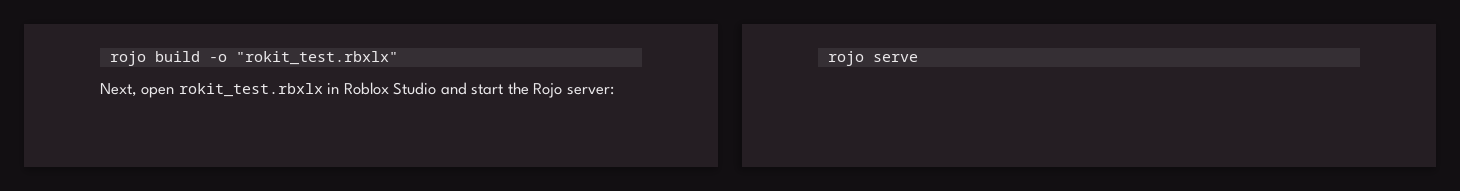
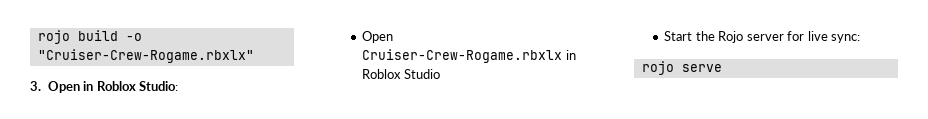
[235,51,398,65] [100,82,614,98] "rokit_test.rbxlx" // Next, open rokit_test.rbxlx in Roblox Studio and start the Rojo server: -> [37,49,254,63] [30,81,179,93] [362,31,394,43] [362,49,576,63] [362,69,440,79] [664,31,861,43] "Cruiser-Crew-Rogame.rbxlx" // 3. Open in Roblox Studio: // Open Cruiser-Crew-Rogame.rbxlx in Roblox Studio // Start the Rojo server for live sync:

